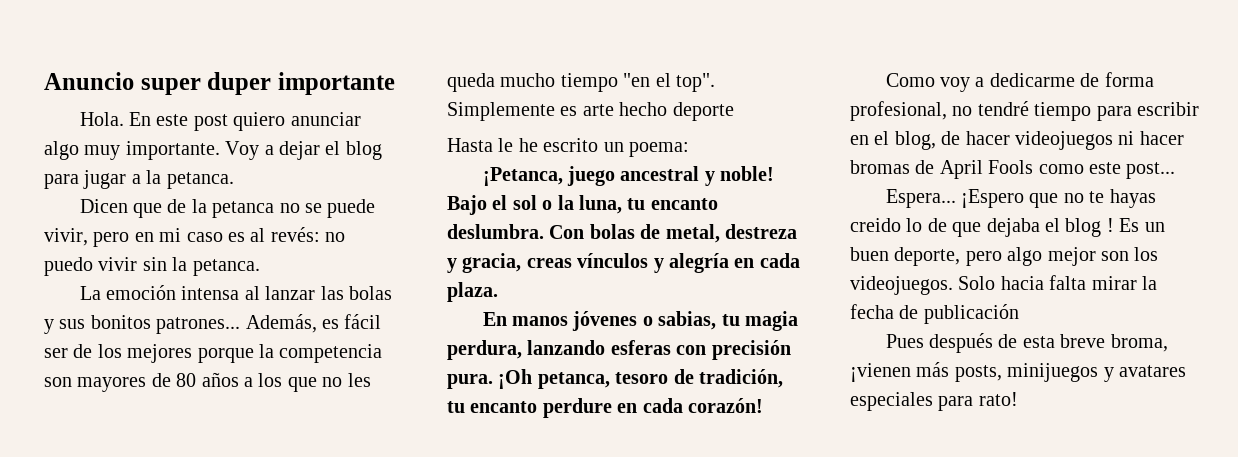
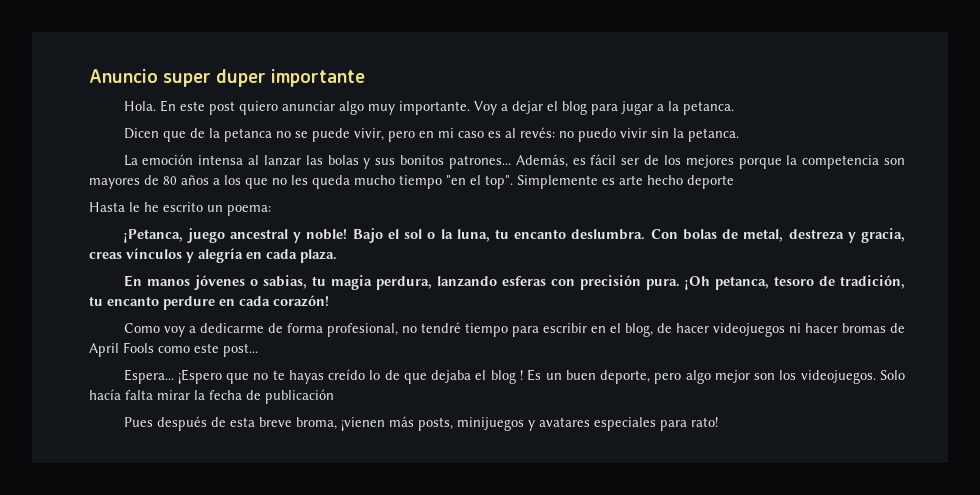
[850,218,901,232] creido -> [328,369,366,380] creído
[1000,276,1044,290] hacia -> [89,389,121,400] hacía

